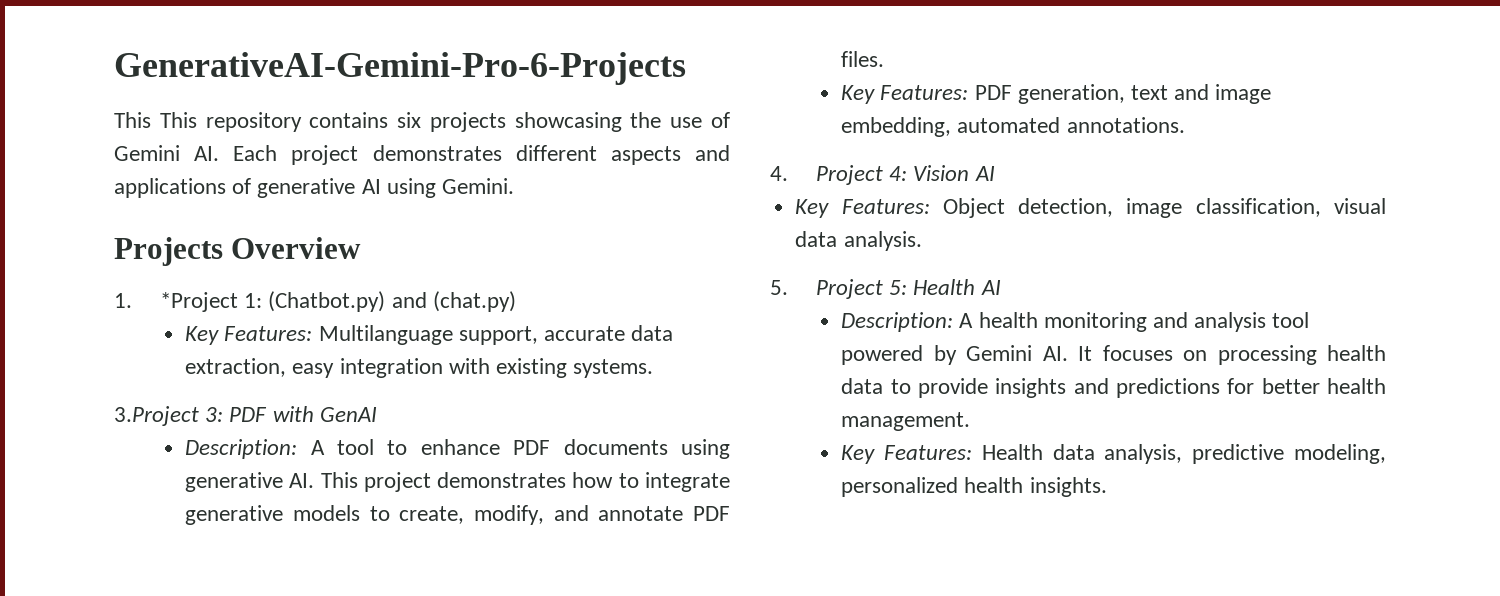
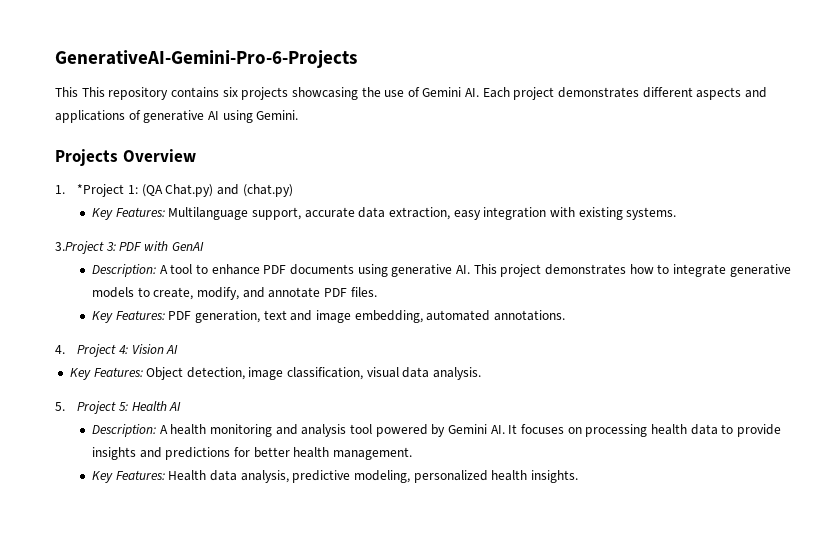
[268,291,386,312] (Chatbot.py) -> [141,184,214,197] (QA Chat.py)

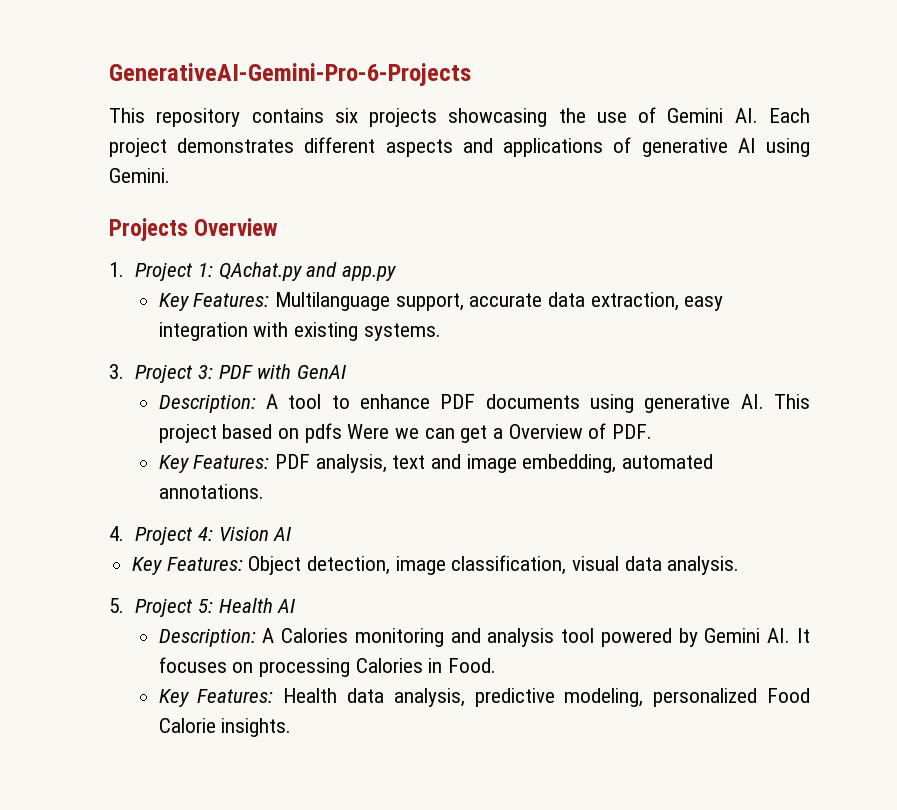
[81,87,105,97] This -> (145, 115) none
[77,184,293,197] *Project 1: (QA Chat.py) and (chat.py) -> [135,262,397,281] Project 1: QAchat.py and app.py
[55,241,104,254] 3.Project -> [109,364,194,383] 3. Project
[544,264,791,277] [92,287,377,300] demonstrates how to integrate generative models to create, modify, and annotate PDF files. -> [222,423,652,443] based on pdfs Were we can get a Overview of PDF.
[195,310,261,323] generation, -> [315,454,387,473] analysis,
[170,424,207,435] health -> [281,628,349,643] Calories
[650,424,781,437] [92,447,413,460] health data to provide insights and predictions for better health management. -> [355,658,496,673] Calories in Food.
[491,470,528,481] health -> [767,688,810,703] [158,718,216,733] Food Calorie

